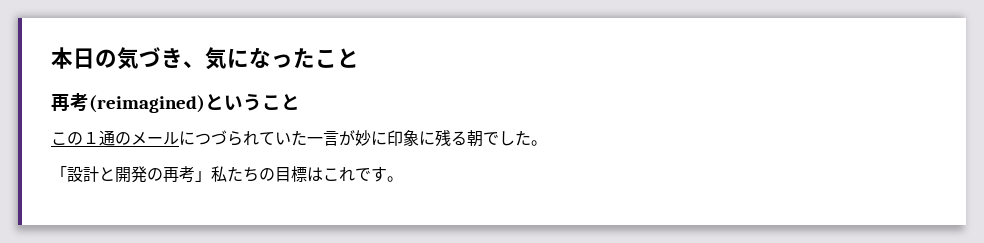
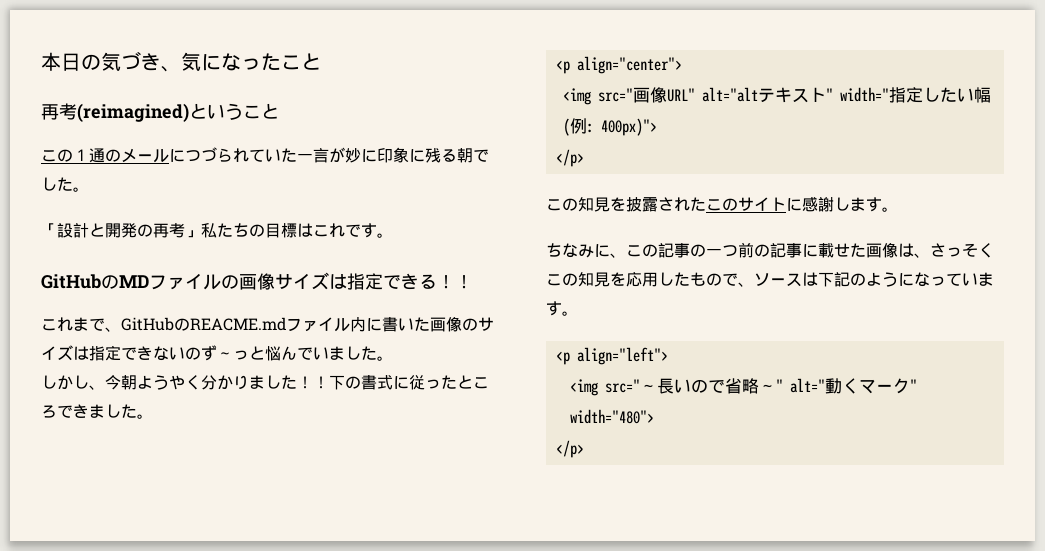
(403, 179) none -> [41,272,473,290] [41,317,494,332] [41,345,393,361] [41,375,489,390] [41,404,153,419] [555,56,682,74] [562,87,991,105] [562,118,657,136] [555,149,584,167] [546,196,898,212] [546,242,994,258] [546,272,994,287] [546,301,578,316] [555,347,668,365] [569,378,917,396] [569,409,654,424] [555,440,584,458] // GitHubのMDファイルの画像サイズは指定できる！！ // これまで、GitHubのREACME.mdファイル内に書いた画像のサイズは指定できないのず～っと悩んでいました。 // しかし、今朝ようやく分かりました！！下の書式に従ったところできました。 // <p align="center"> // <img src="画像URL" alt="altテキスト" width="指定したい幅(例: 400px)"> // </p> // この知見を披露されたこのサイトに感謝します。 // ちなみに、この記事の一つ前の記事に載せた画像は、さっそくこの知見を応用したもので、ソースは下記のようになっています。 // <p align="left"> // <img src="～長いので省略～" alt="動くマーク" width="480"> // </p>

